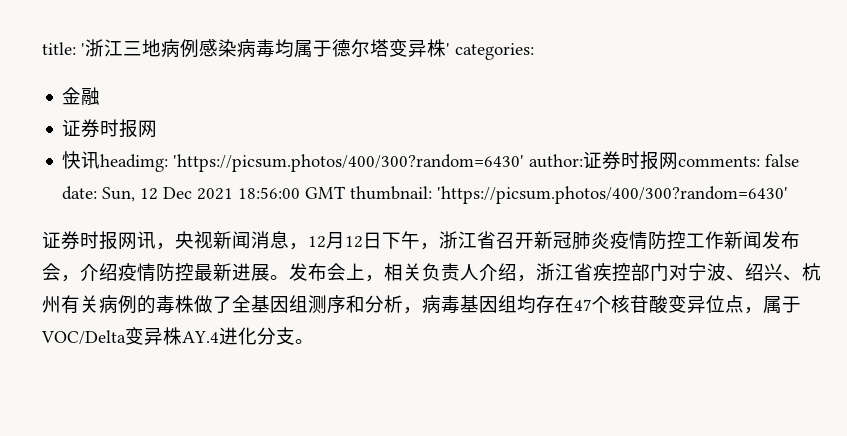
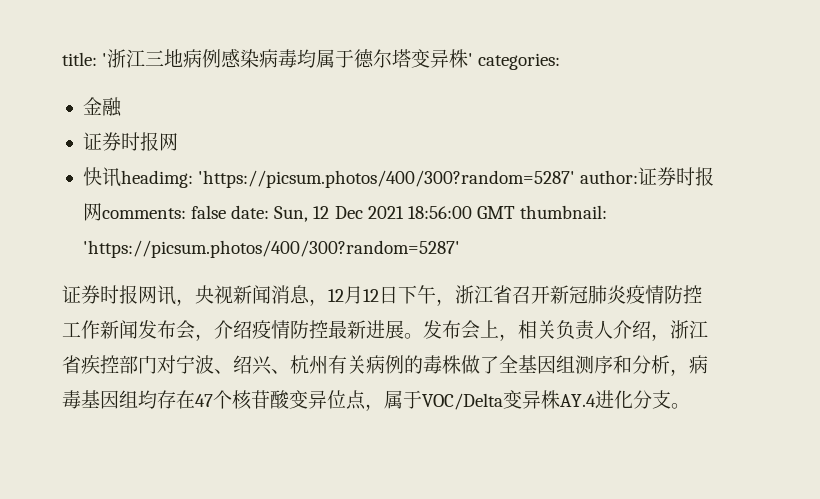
[173,154,525,172] 'https://picsum.photos/400/300?random=6430' -> [198,170,576,188] 'https://picsum.photos/400/300?random=5287'
[437,186,789,204] 'https://picsum.photos/400/300?random=6430' -> [82,240,460,258] 'https://picsum.photos/400/300?random=5287'

